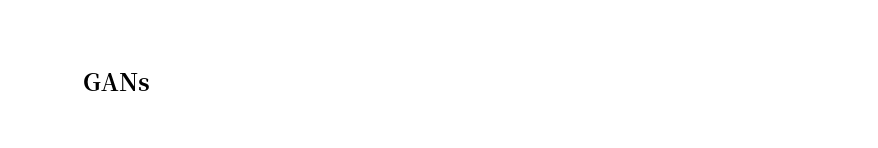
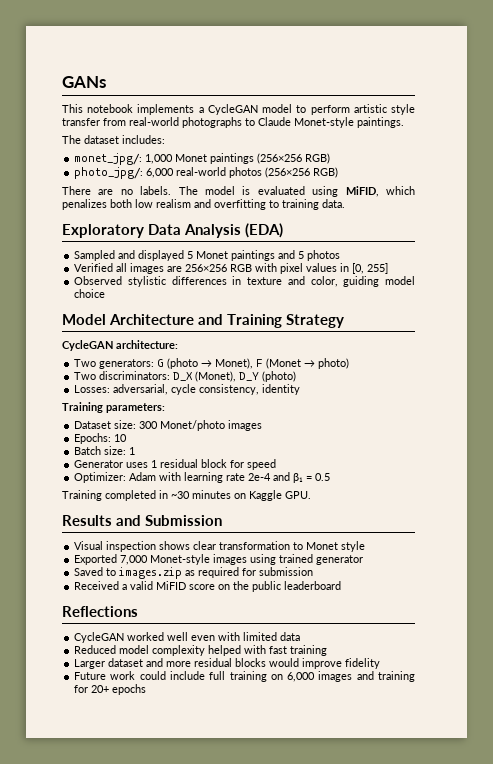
(150, 82) none -> [62,104,416,115] [62,117,404,128] [62,135,165,144] [74,153,331,165] [74,167,339,179] [62,186,415,197] [62,199,345,210] [62,223,284,238] [74,250,341,261] [74,263,389,274] [74,276,416,287] [74,289,106,298] [62,314,345,328] [62,340,178,351] [74,358,350,369] [74,371,297,382] [74,384,301,395] [62,402,165,413] [74,420,263,431] [74,433,128,444] [74,446,136,455] [74,459,277,470] [74,472,331,483] [62,490,311,501] [62,515,223,526] [74,541,366,552] [74,554,364,565] [74,567,314,579] [74,581,342,592] [62,606,138,617] [74,632,301,643] [74,645,328,656] [74,658,381,669] [74,671,415,682] [74,684,147,695] // This notebook implements a CycleGAN model to perform artistic style transfer from real-world photographs to Claude Monet-style paintings. // The dataset includes: // monet_jpg/: 1,000 Monet paintings (256×256 RGB) // photo_jpg/: 6,000 real-world photos (256×256 RGB) // There are no labels. The model is evaluated using MiFID, which penalizes both low realism and overfitting to training data. // Exploratory Data Analysis (EDA) // Sampled and displayed 5 Monet paintings and 5 photos // Verified all images are 256×256 RGB with pixel values in [0, 255] // Observed stylistic differences in texture and color, guiding model choice // Model Architecture and Training Strategy // CycleGAN architecture: // Two generators: G (photo → Monet), F (Monet → photo) // Two discriminators: D_X (Monet), D_Y (photo) // Losses: adversarial, cycle consistency, identity // Training parameters: // Dataset size: 300 Monet/photo images // Epochs: 10 // Batch size: 1 // Generator uses 1 residual block for speed // Optimizer: Adam with learning rate 2e-4 and β₁ = 0.5 // Training completed in ~30 minutes on Kaggle GPU. // Results and Submission // Visual inspection shows clear transformation to Monet style // Exported 7,000 Monet-style images using trained generator // Saved to images.zip as required for submission // Received a valid MiFID score on the public leaderboard // Reflections // CycleGAN worked well even with limited data // Reduced model complexity helped with fast training // Larger dataset and more residual blocks would improve fidelity // Future work could include full training on 6,000 images and training for 20+ epochs

